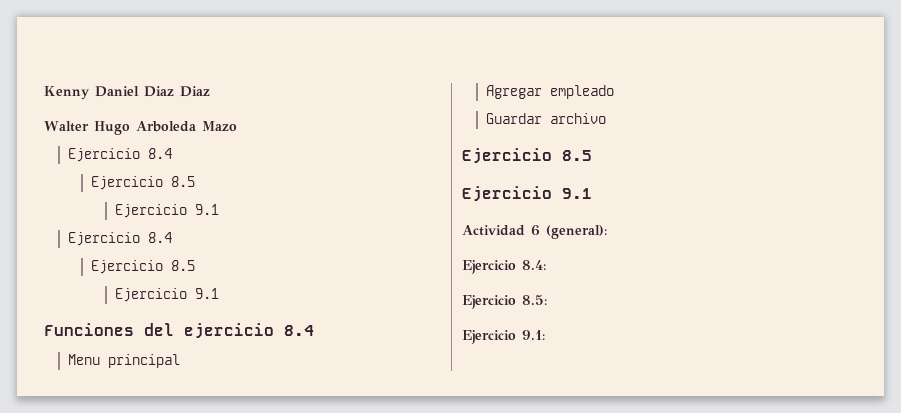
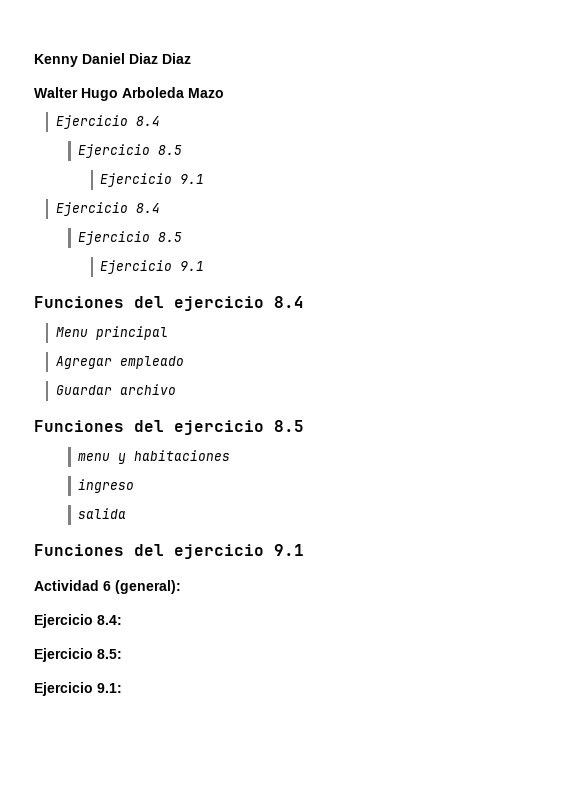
[462,148,592,163] [462,186,552,201] Ejercicio 8.5 // Ejercicio -> [34,420,304,435] [78,450,231,464] [78,479,135,493] [78,508,127,519] [34,544,264,559] Funciones del ejercicio 8.5 // menu y habitaciones // ingreso // salida // Funciones del ejercicio

